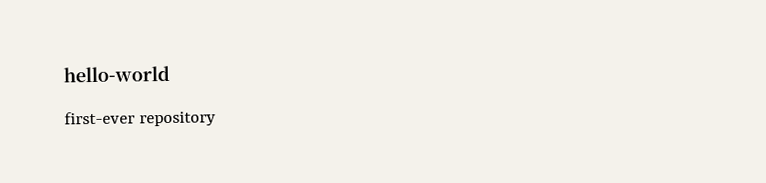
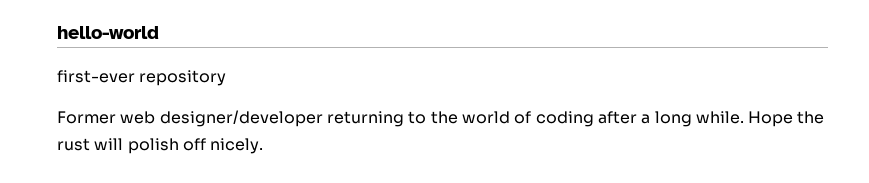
(216, 119) none -> [57,110,825,127] [57,138,264,154] // Former web designer/developer returning to the world of coding after a long while. Hope the rust will polish off nicely.

